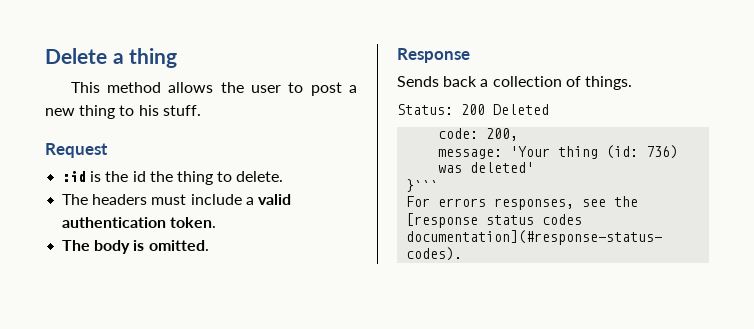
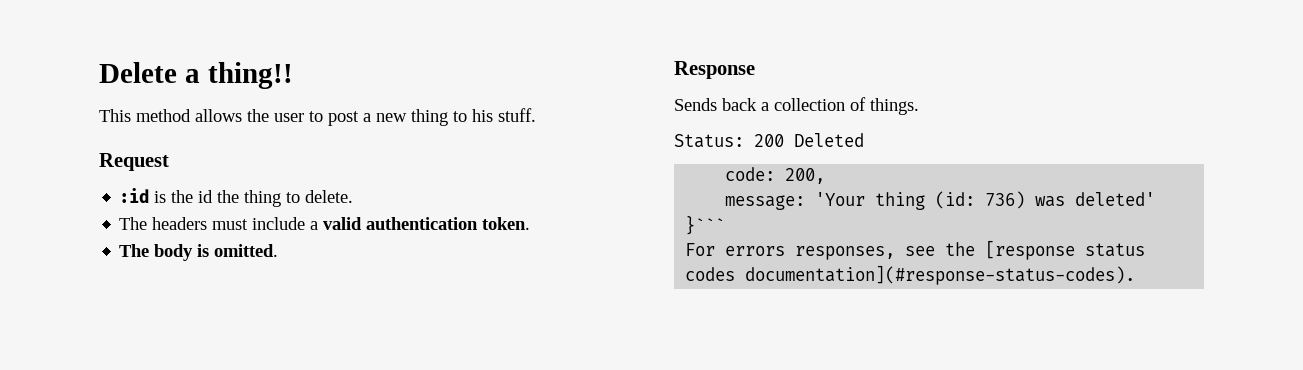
[129,48,178,68] thing -> [207,62,293,89] thing!!

